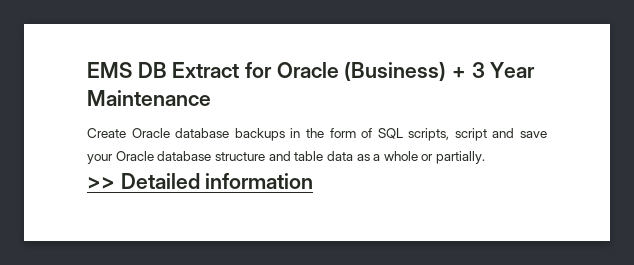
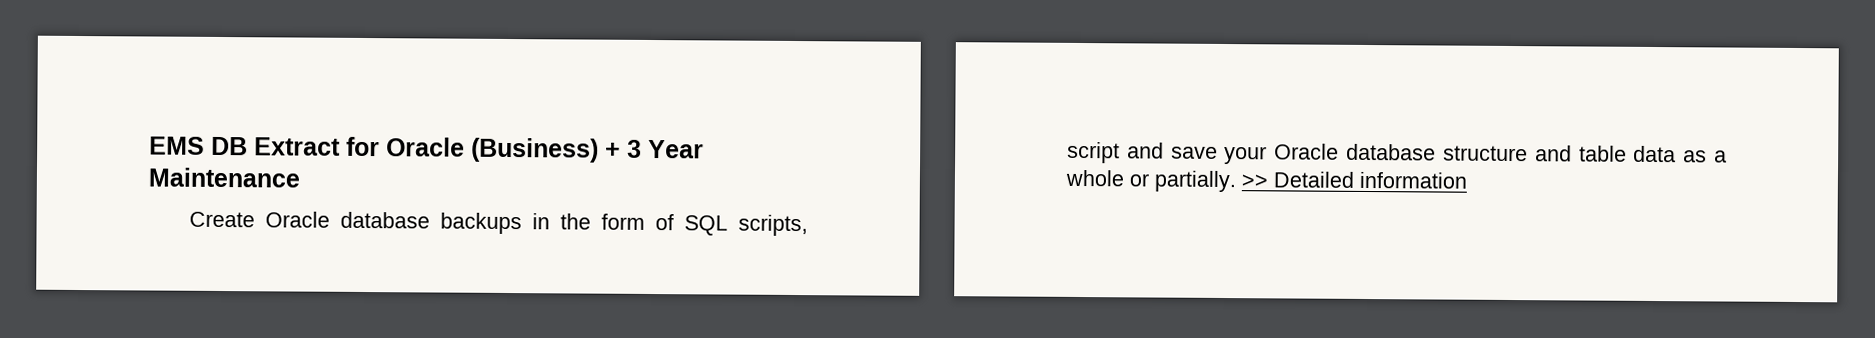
(486, 157) // -> (1236, 181) none

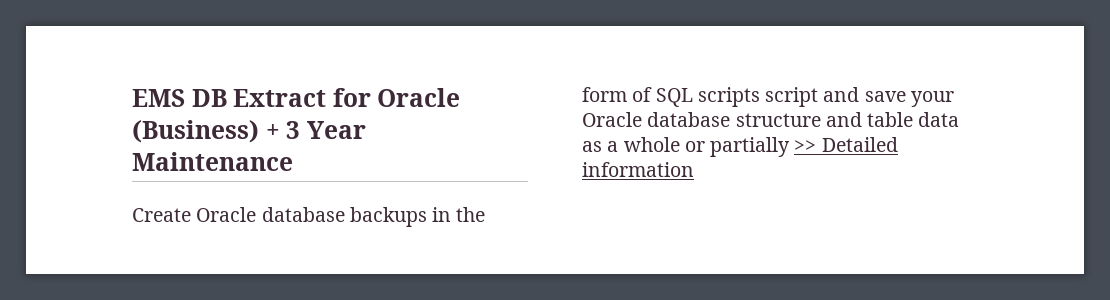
[738,214,808,237] scripts, -> [697,87,760,107] scripts
[1154,170,1236,193] partially. -> [710,137,791,157] partially

